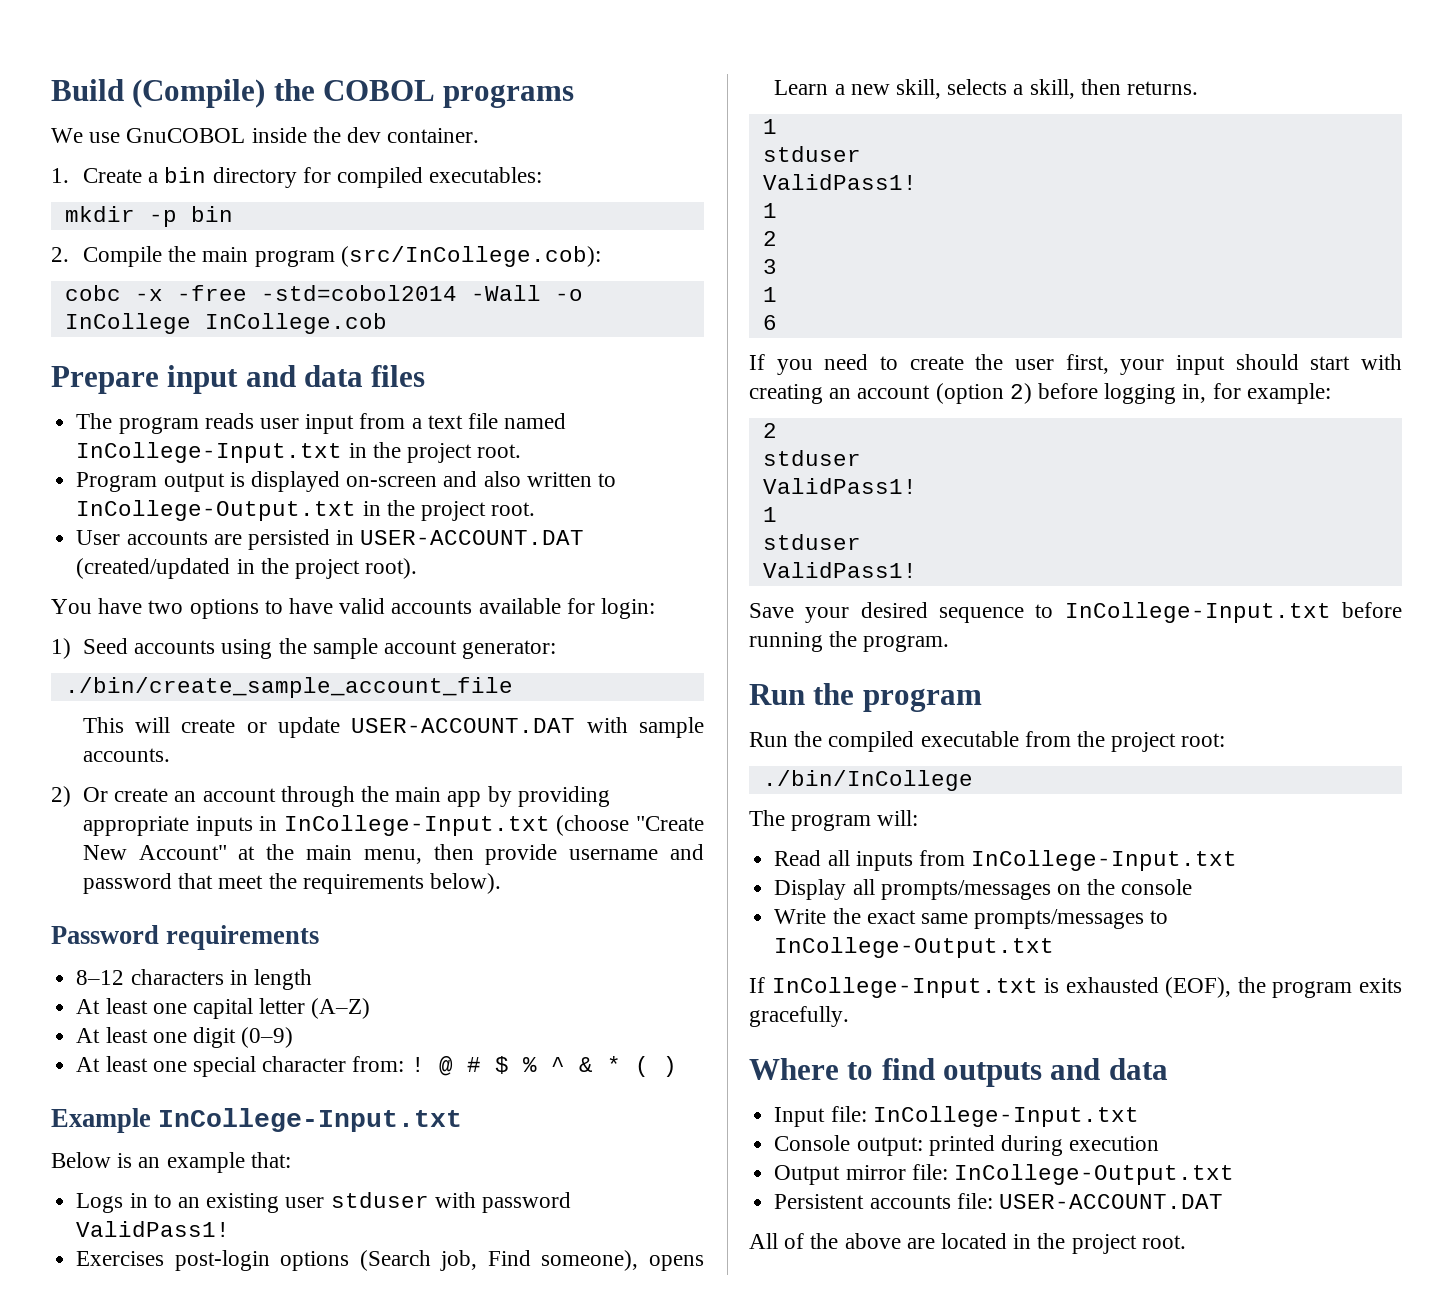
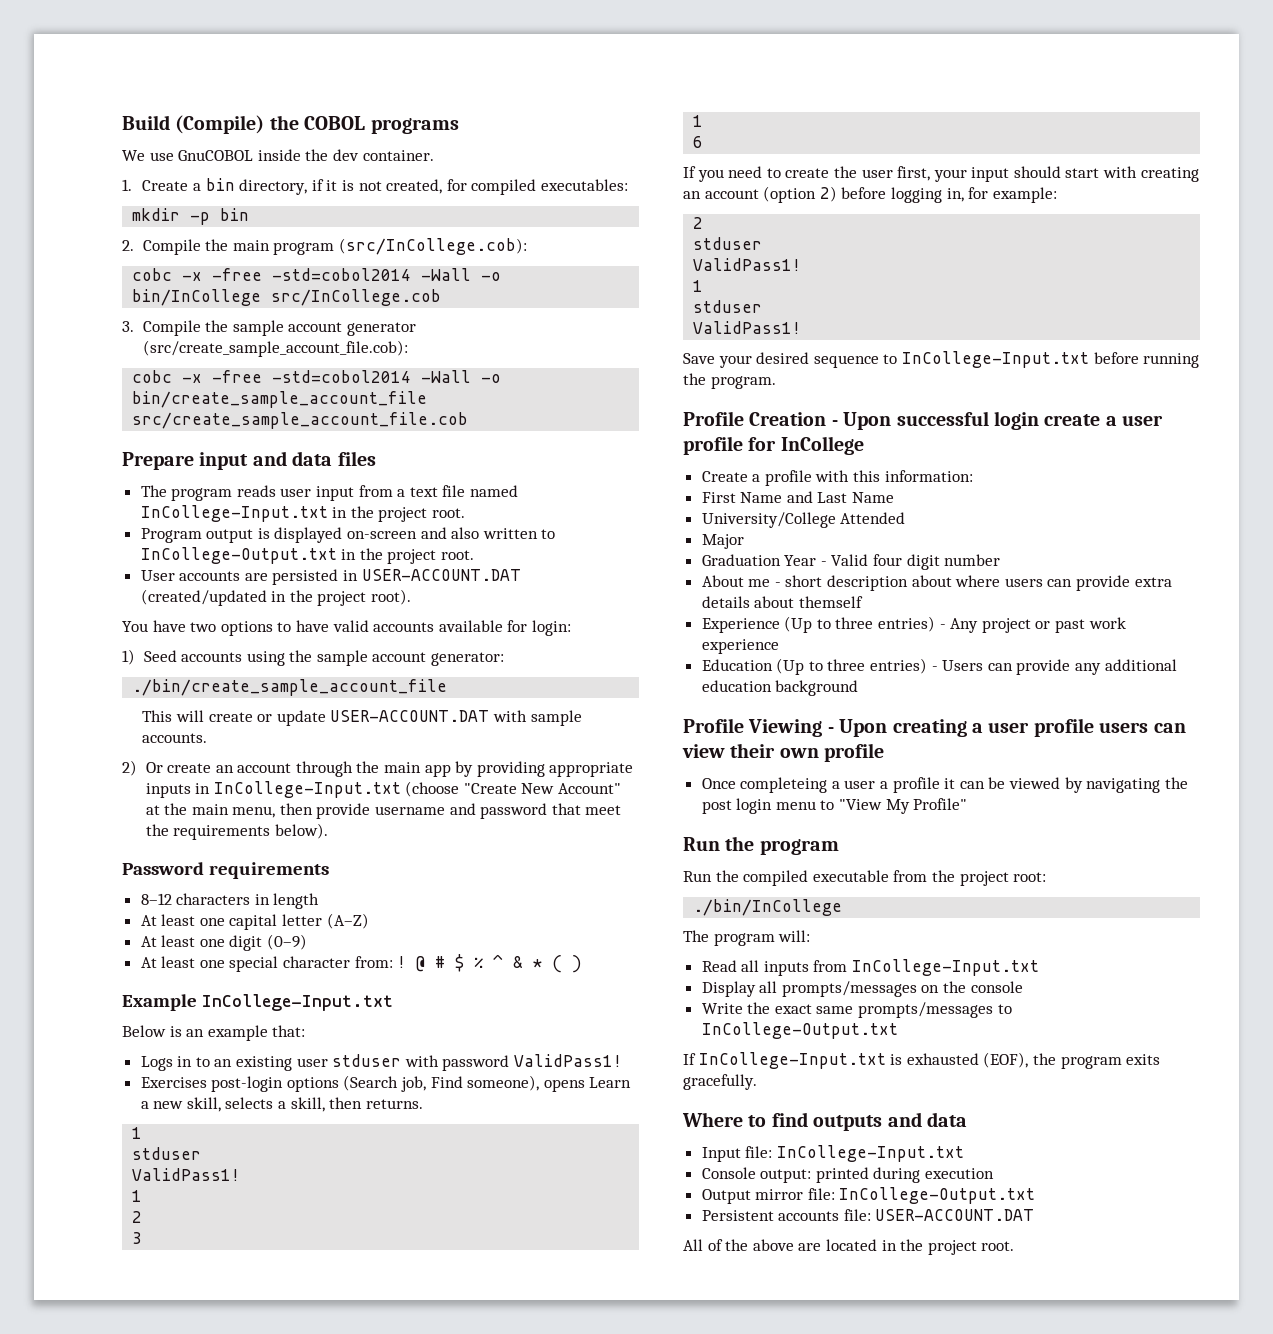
[212,167,297,188] directory -> [239,179,443,195] directory, if it is not created,
[64,313,387,334] InCollege InCollege.cob -> [132,289,442,306] [122,320,416,336] [142,340,408,357] [132,370,502,383] [132,391,428,408] [132,412,469,429] bin/InCollege src/InCollege.cob // 3. Compile the sample account generator (src/create_sample_account_file.cob): // cobc -x -free -std=cobol2014 -Wall -o bin/create_sample_account_file src/create_sample_account_file.cob
(950, 643) none -> [683,411,1164,430] [683,436,864,455] [701,470,973,486] [701,491,895,503] [701,512,906,528] [701,534,744,549] [701,554,1001,570] [701,575,1172,591] [701,596,863,608] [701,616,1126,633] [701,639,779,654] [701,658,1177,675] [701,680,859,696] [683,718,1186,737] [682,743,885,762] [701,777,1188,793] [701,798,968,814] // Profile Creation - Upon successful login create a user profile for InCollege // Create a profile with this information: // First Name and Last Name // University/College Attended // Major // Graduation Year - Valid four digit number // About me - short description about where users can provide extra details about themself // Experience (Up to three entries) - Any project or past work experience // Education (Up to three entries) - Users can provide any additional education background // Profile Viewing - Upon creating a user profile users can view their own profile // Once completeing a user a profile it can be viewed by navigating the post login menu to "View My Profile"

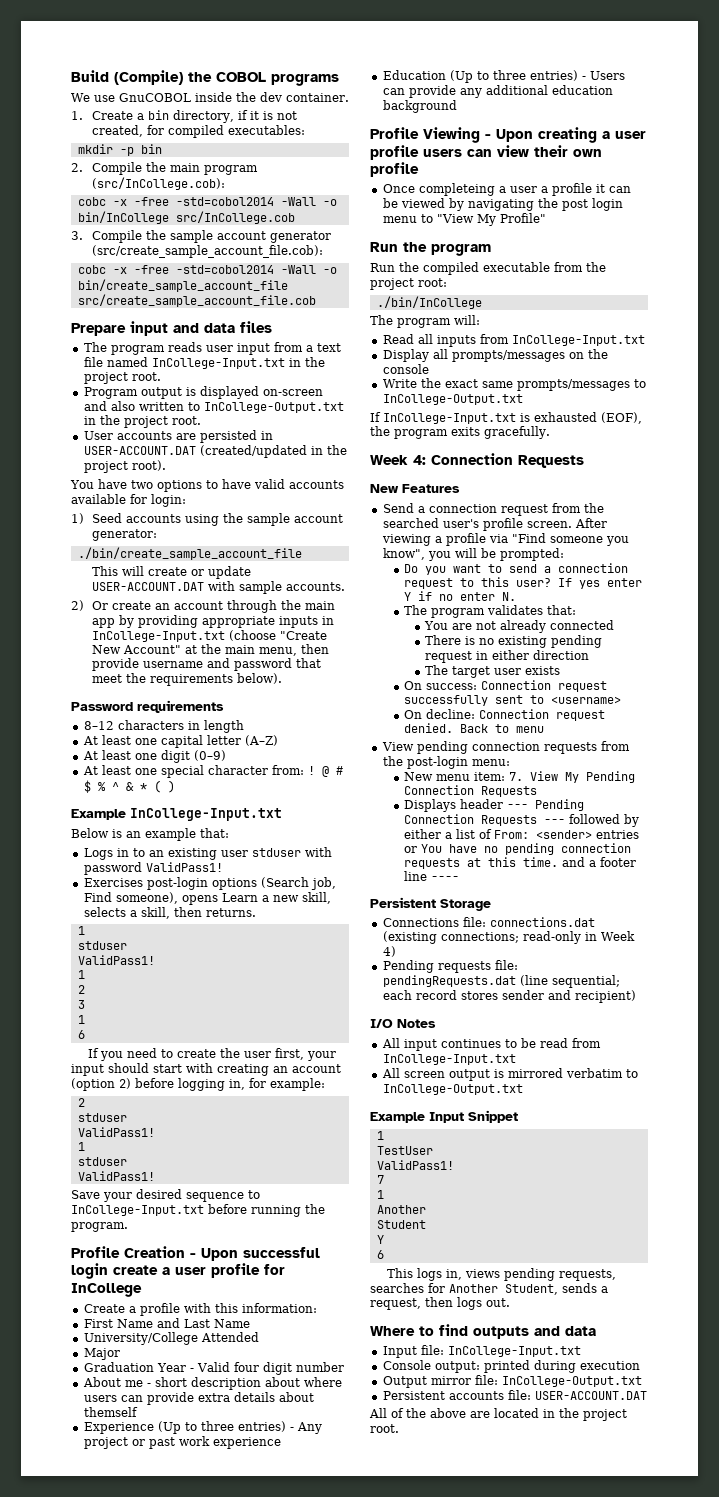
(757, 1082) none -> [370,453,584,468] [370,484,460,493] [382,503,604,516] [382,518,607,531] [381,533,629,546] [382,548,564,561] [403,563,628,575] [403,577,642,589] [403,591,516,601] [403,605,576,618] [424,620,615,633] [425,635,603,648] [425,650,590,663] [425,665,561,678] [403,680,607,692] [403,695,621,706] [403,709,605,721] [403,723,544,733] [381,741,630,754] [382,756,510,769] [403,771,635,783] [403,785,537,797] [403,799,584,812] [403,814,639,827] [403,829,639,839] [403,843,631,855] [403,857,636,869] [403,871,459,881] [370,897,491,911] [382,917,595,927] [382,931,635,944] [382,946,396,957] [382,960,518,973] [382,975,620,988] [382,990,636,1003] [370,1019,436,1028] [381,1038,601,1051] [382,1054,516,1065] [381,1068,638,1081] [382,1084,523,1095] [370,1110,518,1123] [376,1131,384,1140] [376,1146,433,1155] [376,1160,454,1170] [376,1175,384,1184] [376,1190,384,1199] [376,1205,426,1214] [376,1220,426,1229] [376,1235,384,1244] [376,1250,384,1259] [386,1268,616,1281] [370,1283,608,1295] [370,1297,510,1310] // Week 4: Connection Requests // New Features // Send a connection request from the searched user's profile screen. After viewing a profile via "Find someone you know", you will be prompted: // Do you want to send a connection request to this user? If yes enter Y if no enter N. // The program validates that: // You are not already connected // There is no existing pending request in either direction // The target user exists // On success: Connection request successfully sent to <username> // On decline: Connection request denied. Back to menu // View pending connection requests from the post-login menu: // New menu item: 7. View My Pending Connection Requests // Displays header --- Pending Connection Requests --- followed by either a list of From: <sender> entries or You have no pending connection requests at this time. and a footer line ---- // Persistent Storage // Connections file: connections.dat (existing connections; read-only in Week 4) // Pending requests file: pendingRequests.dat (line sequential; each record stores sender and recipient) // I/O Notes // All input continues to be read from InCollege-Input.txt // All screen output is mirrored verbatim to InCollege-Output.txt // Example Input Snippet // 1 // TestUser // ValidPass1! // 7 // 1 // Another // Student // Y // 6 // This logs in, views pending requests, searches for Another Student, sends a request, then logs out.

